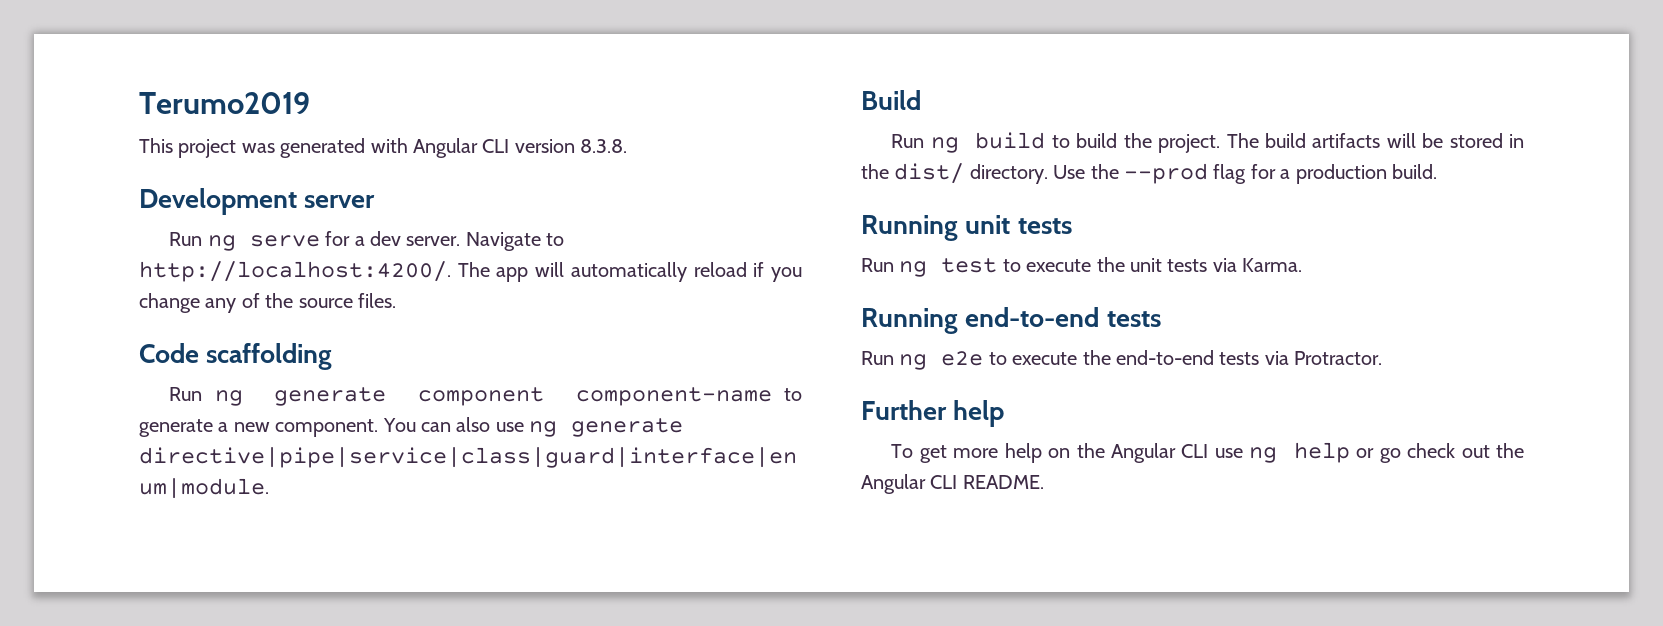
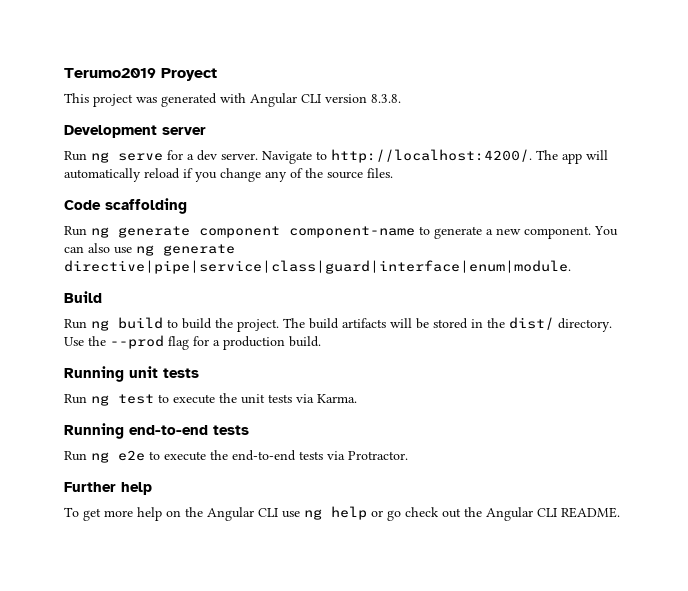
(310, 103) none -> [161,68,217,81] Proyect

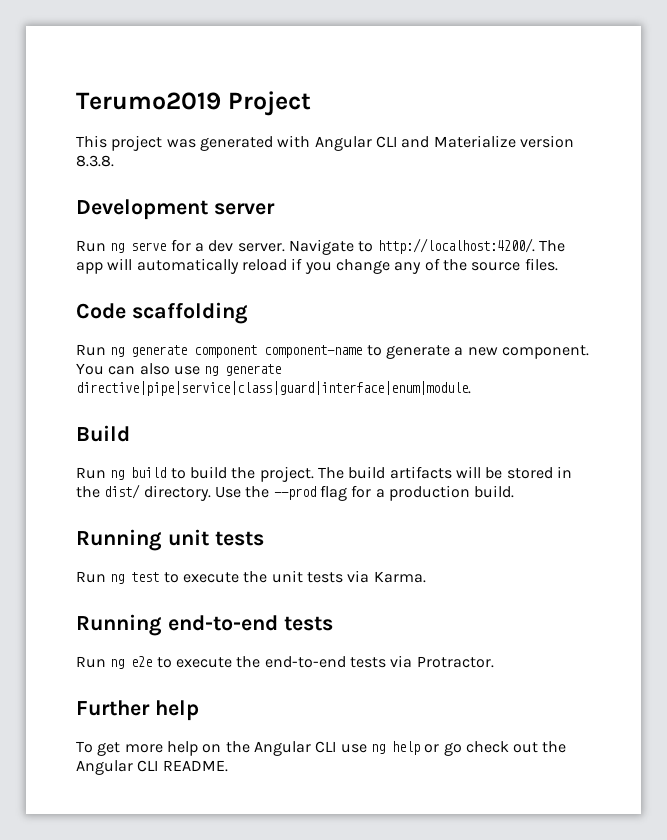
[161,68,217,81] Proyect -> [227,91,311,116] Project
(321, 98) none -> [401,135,516,148] and Materialize

